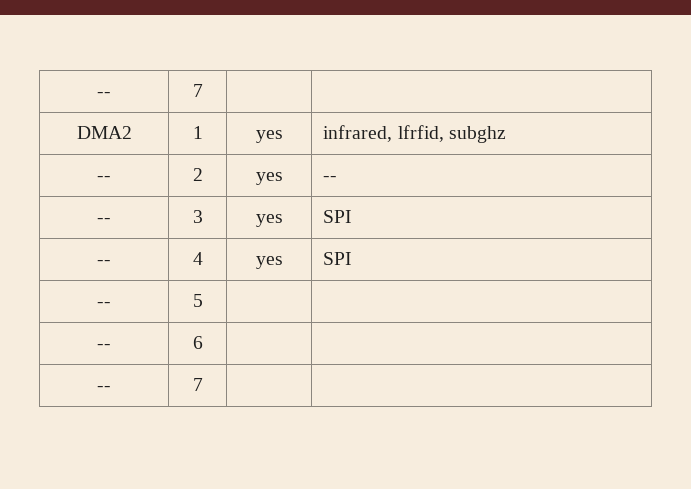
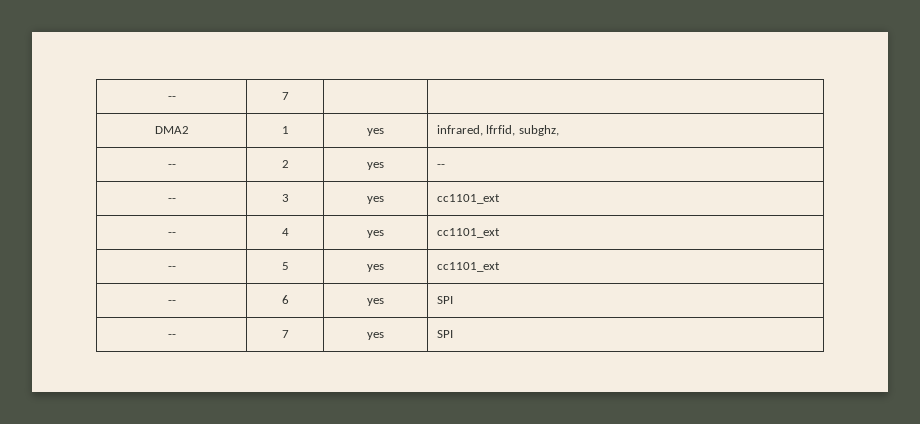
[448,126,506,143] subghz -> [518,125,559,136] subghz,
[323,210,353,223] SPI -> [437,194,501,204] cc1101_ext
[323,252,353,265] SPI -> [437,228,501,238] cc1101_ext
(203, 300) | -> [367,264,384,272] [437,262,501,272] yes | cc1101_ext
[97,386,111,391] [192,378,203,391] | // -- | 7 | | -> [367,298,384,306] [437,296,454,304] [167,334,176,338] [281,330,289,338] [367,332,384,340] [437,330,454,338] yes | SPI // -- | 7 | yes | SPI

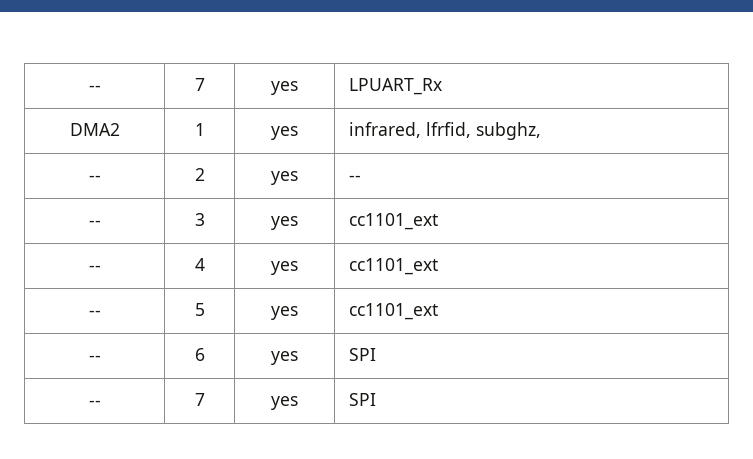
[167,96,176,100] [281,92,289,100] -- | 7 | | -> [88,85,101,91] [194,78,205,91] [271,81,298,95] [348,78,442,95] -- | 7 | yes | LPUART_Rx

